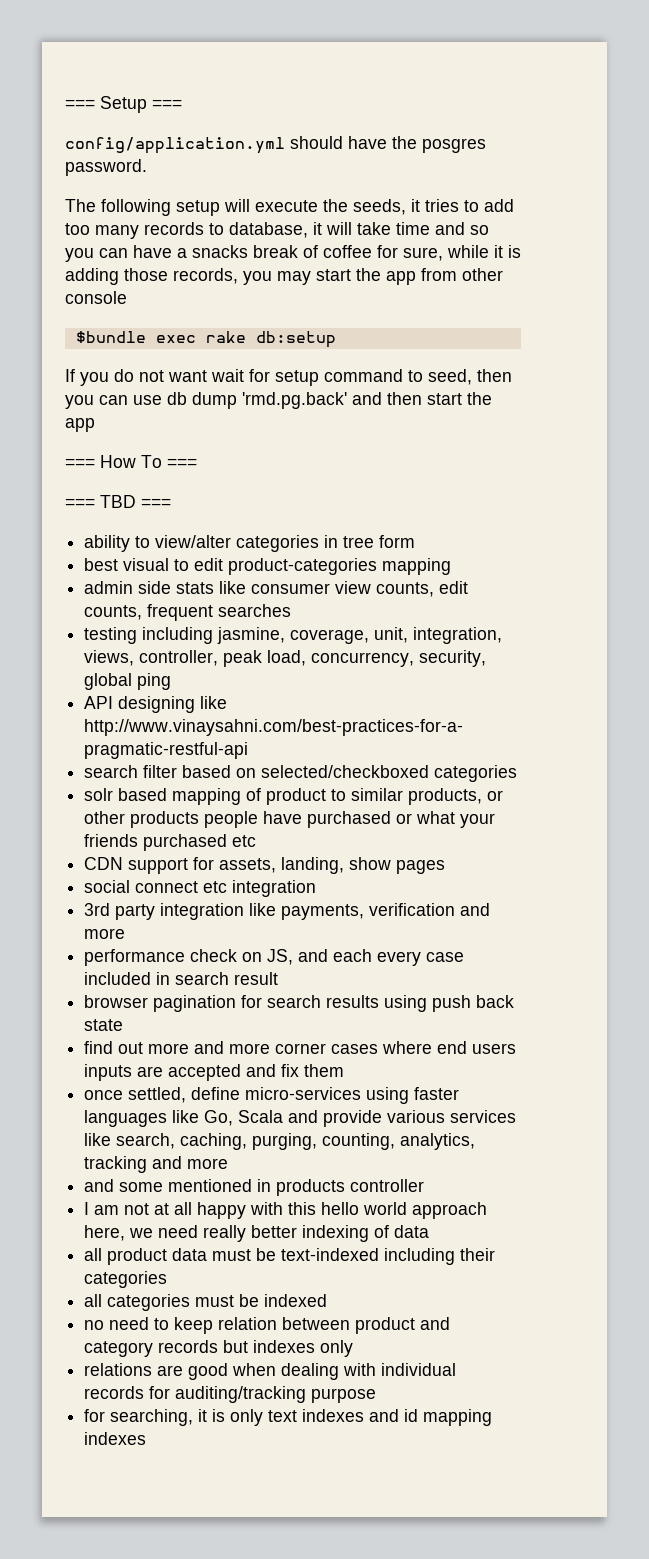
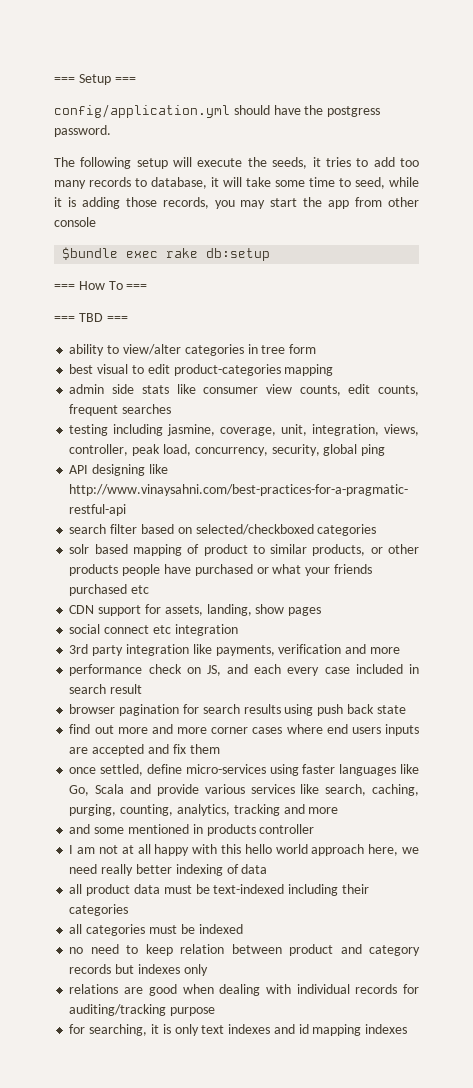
[422,138,486,153] posgres -> [327,106,381,117] postgress
[396,222,489,235] [65,245,443,262] time and so you can have a snacks break of coffee for sure, -> [275,177,385,189] some time to seed,
[65,369,512,386] [65,392,492,409] [65,418,95,432] // If you do not want wait for setup command to seed, then you can use db dump 'rmd.pg.back' and then start the app -> (271, 254) none

